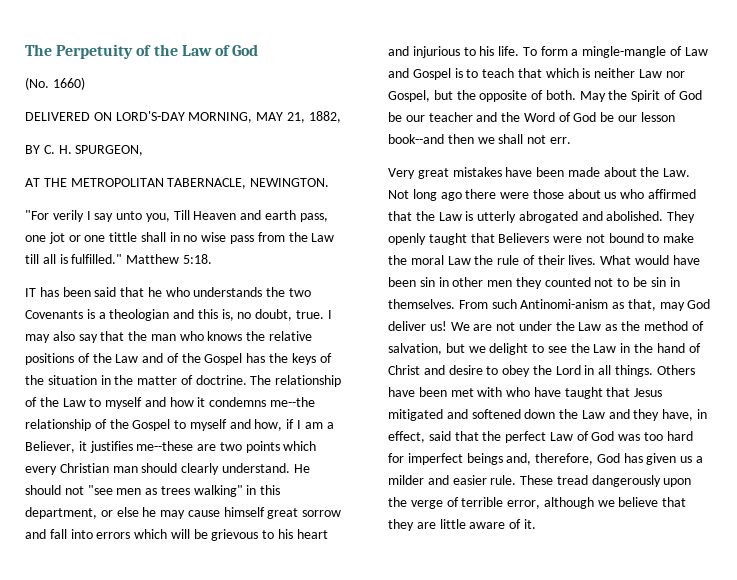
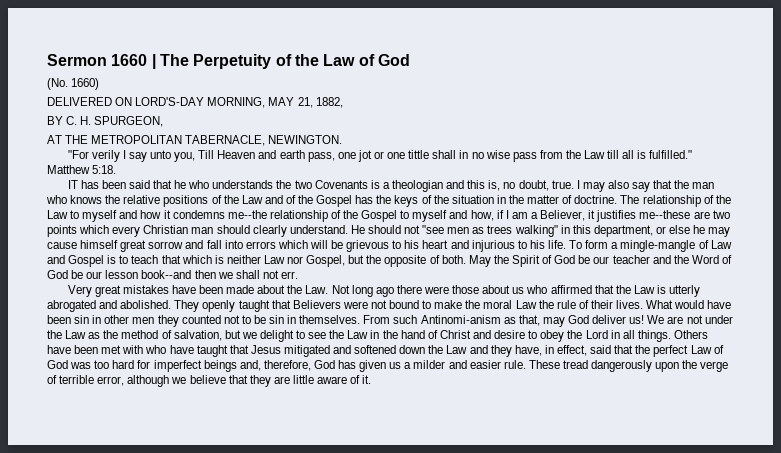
(25, 50) none -> [47,54,156,69] Sermon 1660 |

